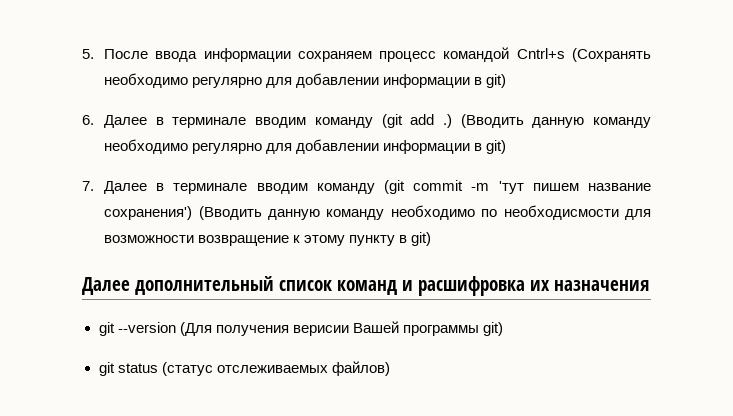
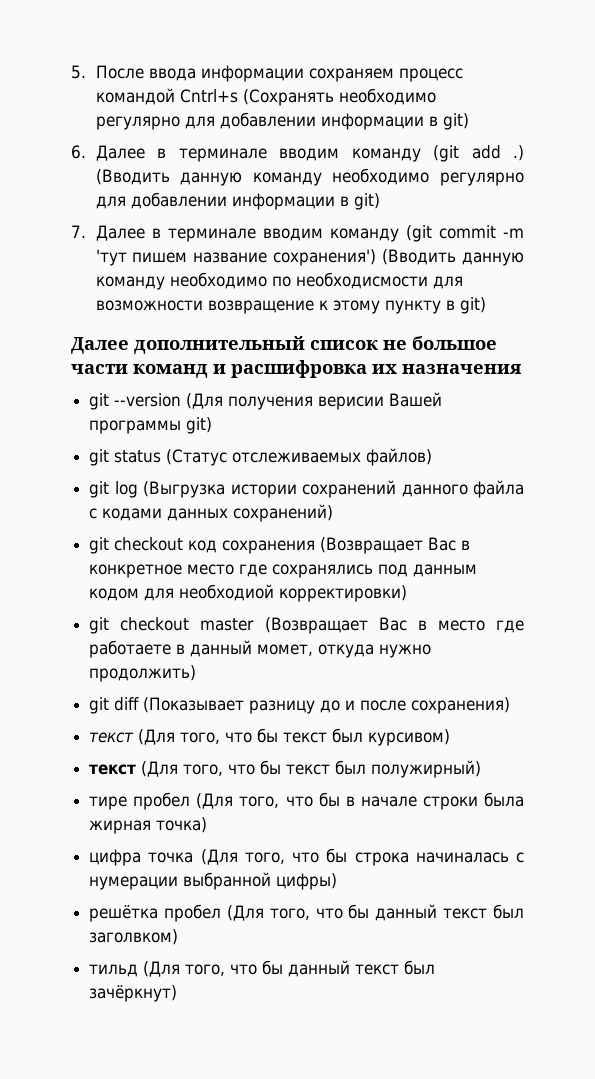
(332, 285) none -> [383,336,497,350] [71,364,128,374] не большое части
[161,362,213,376] (статус -> [166,449,228,466] (Статус
(390, 368) none -> [89,480,524,498] [89,504,334,522] [89,537,471,554] [89,564,478,578] [89,584,408,602] [89,617,524,634] [89,640,432,658] [89,665,197,682] [89,697,511,714] [89,728,451,746] [89,760,482,778] [89,792,524,810] [89,817,208,834] [89,848,524,866] [89,872,338,890] [89,904,524,922] [89,929,179,945] [89,960,436,977] [89,985,178,1002] // git log (Выгрузка истории сохранений данного файла с кодами данных сохранений) // git checkout код сохранения (Возвращает Вас в конкретное место где сохранялись под данным кодом для необходиой корректировки) // git checkout master (Возвращает Вас в место где работаете в данный момет, откуда нужно продолжить) // git diff (Показывает разницу до и после сохранения) // текст (Для того, что бы текст был курсивом) // текст (Для того, что бы текст был полужирный) // тире пробел (Для того, что бы в начале строки была жирная точка) // цифра точка (Для того, что бы строка начиналась с нумерации выбранной цифры) // решётка пробел (Для того, что бы данный текст был заголвком) // тильд (Для того, что бы данный текст был зачёркнут)

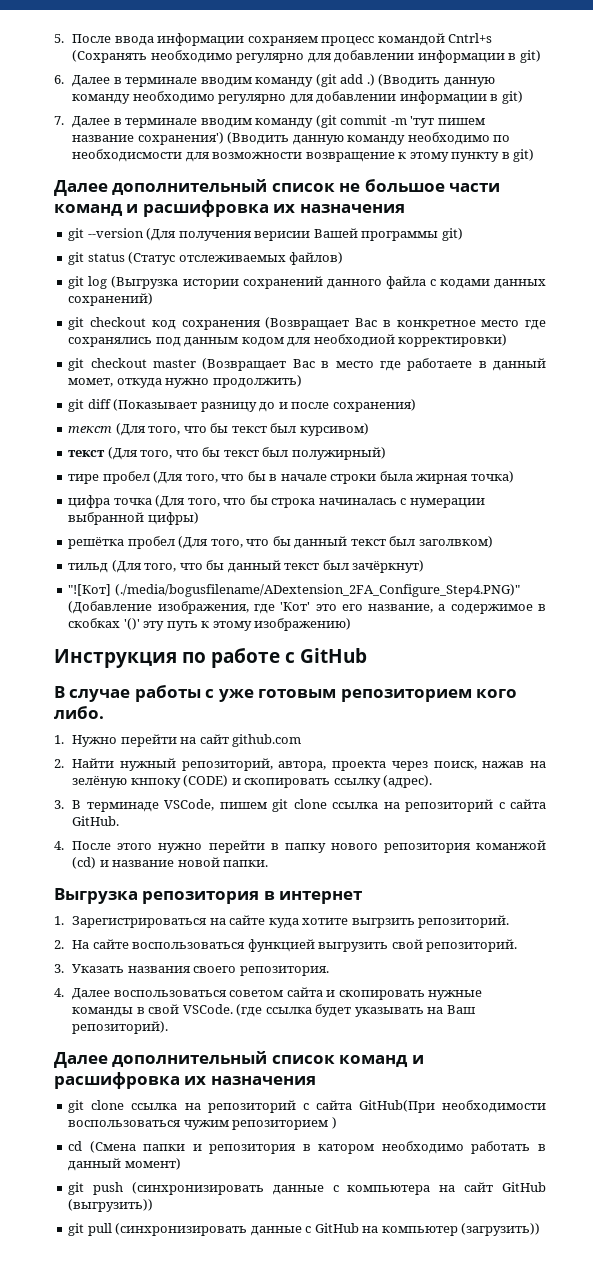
(178, 993) none -> [68,584,520,597] [68,601,546,614] [68,618,352,631] [54,648,367,668] [54,685,518,702] [54,706,104,719] [54,734,302,747] [54,758,547,771] [72,775,433,788] [54,799,546,812] [72,816,120,826] [54,840,546,853] [72,857,269,869] [54,888,363,904] [54,915,510,928] [54,939,518,952] [54,964,329,976] [54,987,483,1000] [72,1004,475,1017] [72,1021,169,1034] [54,1051,424,1068] [54,1072,316,1089] [68,1100,546,1113] [68,1117,337,1130] [68,1141,546,1154] [68,1158,181,1171] [68,1182,546,1195] [68,1199,154,1212] [68,1223,541,1236] // "![Кот] (./media/bogusfilename/ADextension_2FA_Configure_Step4.PNG)" (Добавление изображения, где 'Кот' это его название, а содержимое в скобках '()' эту путь к этому изображению) // Инструкция по работе с GitHub // В случае работы с уже готовым репозиторием кого либо. // 1. Нужно перейти на сайт github.com // 2. Найти нужный репозиторий, автора, проекта через поиск, нажав на зелёную кнпоку (CODE) и скопировать ссылку (адрес). // 3. В терминаде VSCode, пишем git clone ссылка на репозиторий с сайта GitHub. // 4. После этого нужно перейти в папку нового репозитория команжой (cd) и название новой папки. // Выгрузка репозитория в интернет // 1. Зарегистрироваться на сайте куда хотите выгрзить репозиторий. // 2. На сайте воспользоваться функцией выгрузить свой репозиторий. // 3. Указать названия своего репозитория. // 4. Далее воспользоваться советом сайта и скопировать нужные команды в свой VSCode. (где ссылка будет указывать на Ваш репозиторий). // Далее дополнительный список команд и расшифровка их назначения // git clone ссылка на репозиторий с сайта GitHub(При необходимости воспользоваться чужим репозиторием ) // cd (Смена папки и репозитория в катором необходимо работать в данный момент) // git push (синхронизировать данные c компьютера на сайт GitHub (выгрузить)) // git pull (синхронизировать данные c GitHub на компьютер (загрузить))

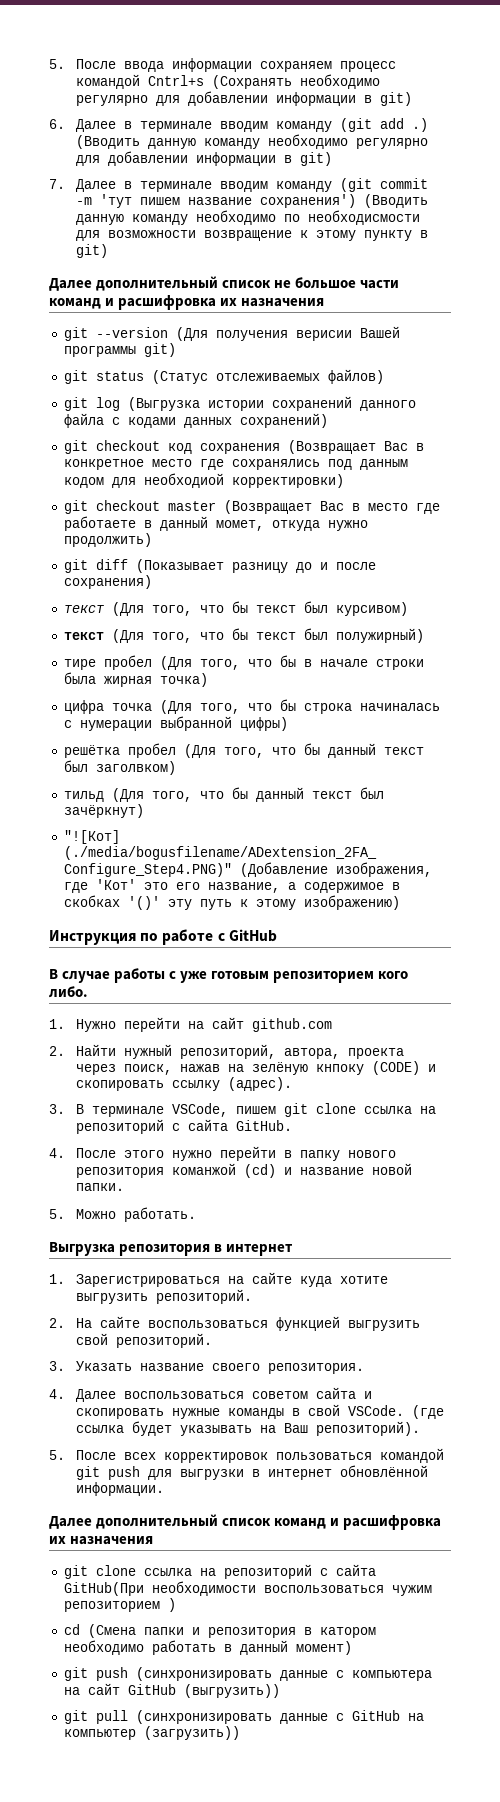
[86,802,159,812] терминаде -> [91,1106,164,1117] терминале
(269, 863) none -> [49,1207,196,1222] // 5. Можно работать.
[351,918,415,928] выгрзить -> [75,1293,148,1304] выгрузить
[127,966,191,973] названия -> [139,1363,204,1371] название
(169, 1027) none -> [49,1448,444,1463] [75,1465,428,1480] [75,1482,164,1496] // 5. После всех корректировок пользоваться командой git push для выгрузки в интернет обновлённой информации.

